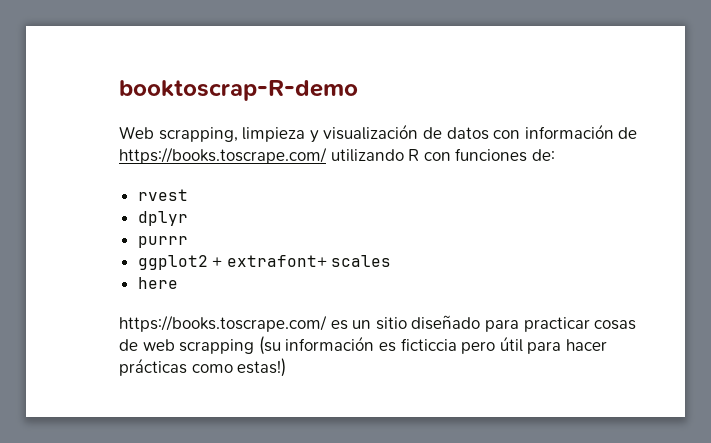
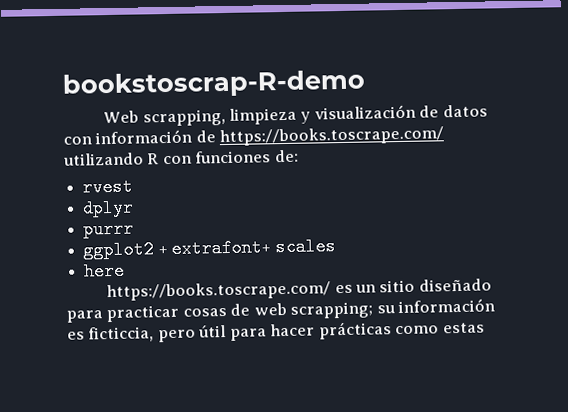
[119,80,358,101] booktoscrap-R-demo -> [62,69,366,99] bookstoscrap-R-demo
[179,336,281,355] scrapping (su -> [290,301,395,319] scrapping; su
[400,338,457,351] ficticcia -> [88,326,155,343] ficticcia,
[237,358,287,377] estas!) -> [442,322,485,334] estas

